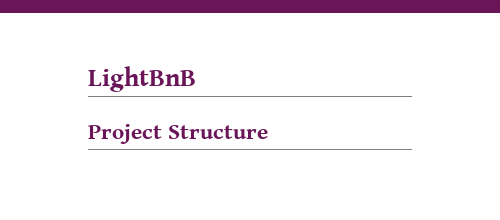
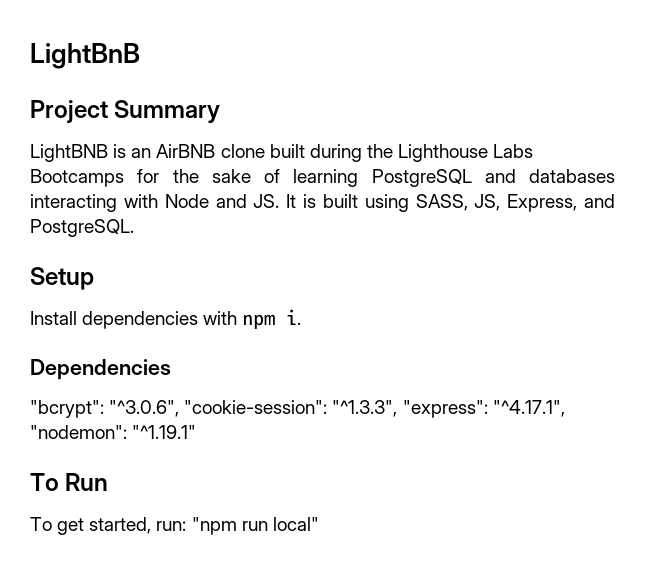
[168,125,269,139] Structure -> [114,100,221,123] [30,144,534,162] [30,169,615,187] [30,194,615,212] [30,219,134,237] [30,267,94,290] [30,309,302,329] [30,359,171,380] [30,400,565,418] [30,425,197,439] [30,473,109,491] [30,517,319,535] Summary // LightBNB is an AirBNB clone built during the Lighthouse Labs Bootcamps for the sake of learning PostgreSQL and databases interacting with Node and JS. It is built using SASS, JS, Express, and PostgreSQL. // Setup // Install dependencies with npm i. // Dependencies // "bcrypt": "^3.0.6", "cookie-session": "^1.3.3", "express": "^4.17.1", "nodemon": "^1.19.1" // To Run // To get started, run: "npm run local"

